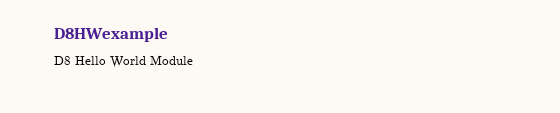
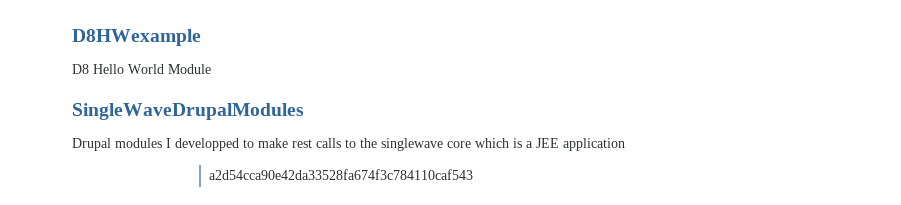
(193, 60) none -> [72,103,304,120] [72,138,625,151] [208,169,473,180] // SingleWaveDrupalModules // Drupal modules I developped to make rest calls to the singlewave core which is a JEE application // a2d54cca90e42da33528fa674f3c784110caf543

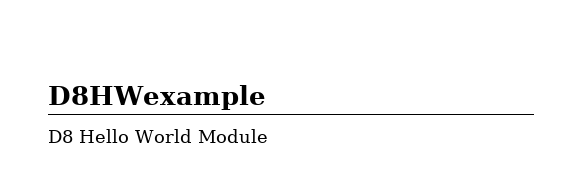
[72,103,304,120] [72,138,625,151] [208,169,473,180] // SingleWaveDrupalModules // Drupal modules I developped to make rest calls to the singlewave core which is a JEE application // a2d54cca90e42da33528fa674f3c784110caf543 -> (268, 136) none

